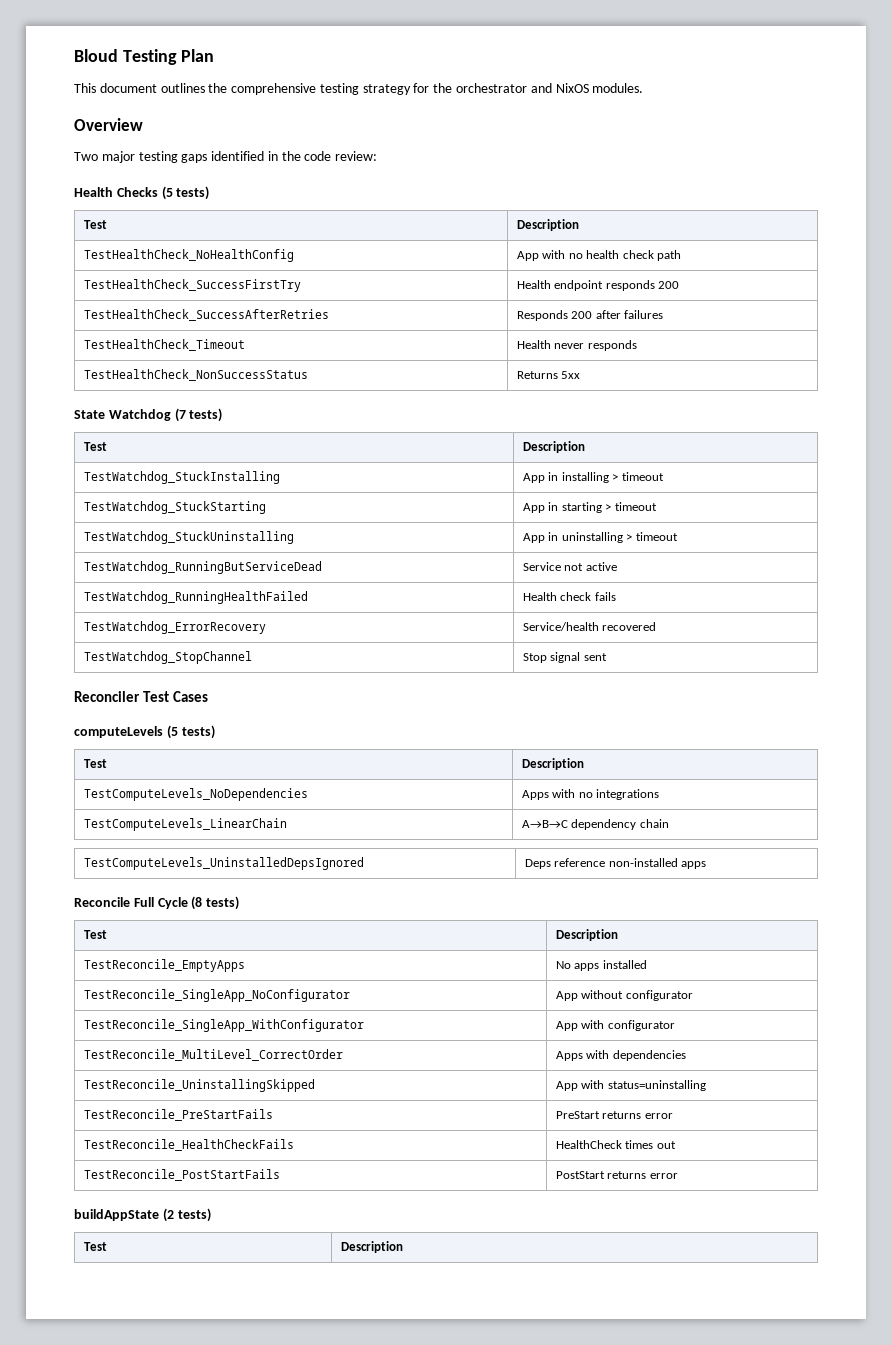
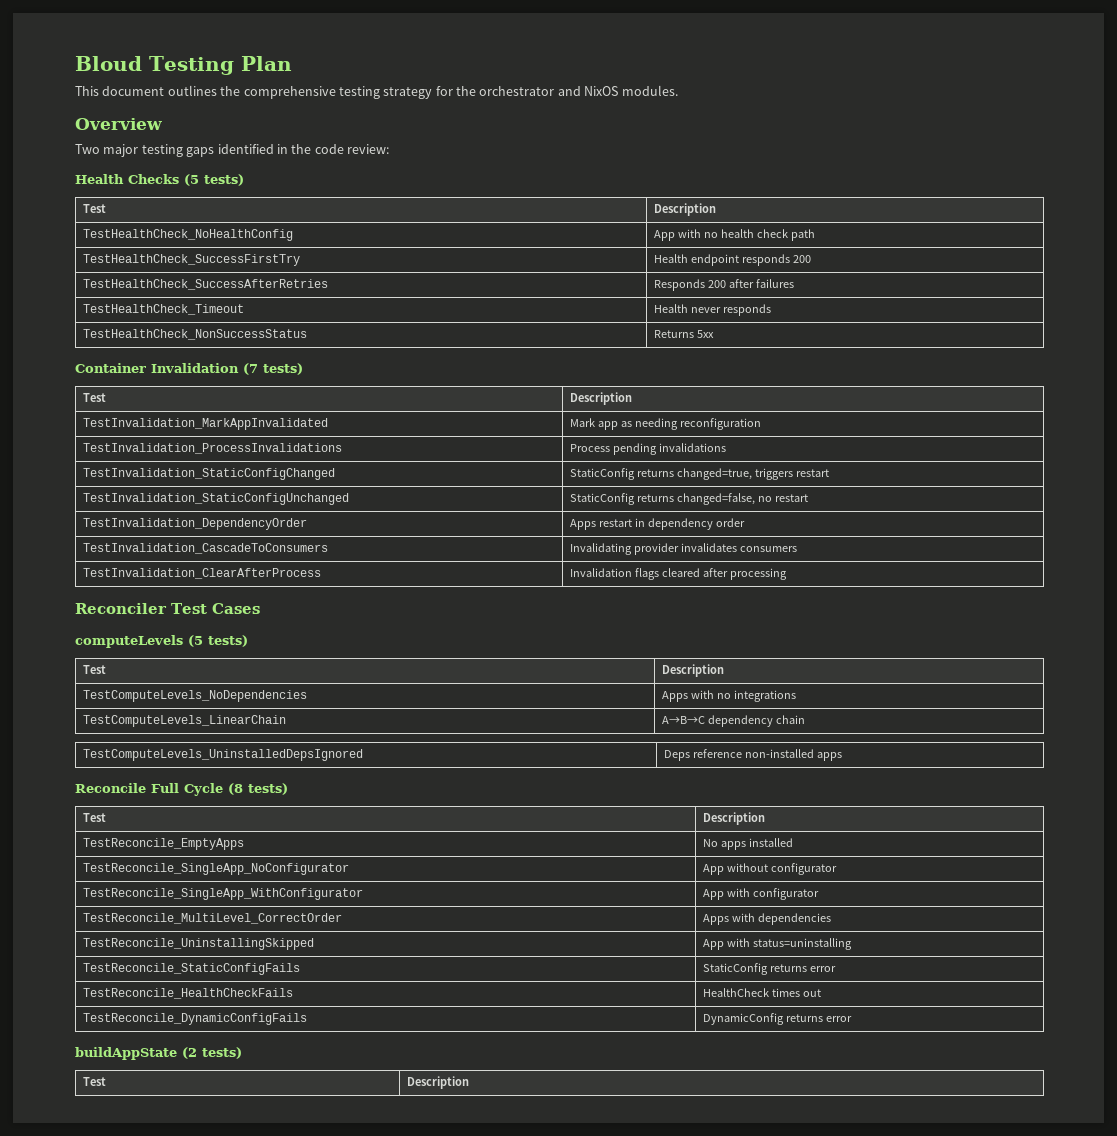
[74,409,171,421] State Watchdog -> [75,363,239,373] Container Invalidation
[84,471,281,484] [523,472,664,483] [84,501,267,514] [523,502,657,513] [84,531,295,544] [523,532,678,543] [84,561,323,574] [523,562,617,571] [84,591,309,604] [523,592,616,601] [84,621,267,634] [523,622,657,631] [84,651,253,664] [523,652,607,663] TestWatchdog_StuckInstalling | App in installing > timeout // TestWatchdog_StuckStarting | App in starting > timeout // TestWatchdog_StuckUninstalling | App in uninstalling > timeout // TestWatchdog_RunningButServiceDead | Service not active // TestWatchdog_RunningHealthFailed | Health check fails // TestWatchdog_ErrorRecovery | Service/health recovered // TestWatchdog_StopChannel | Stop signal sent -> [82,418,328,430] [569,418,761,430] [82,443,342,454] [569,443,726,455] [82,468,335,480] [569,468,829,480] [82,493,349,505] [569,493,808,505] [82,518,307,530] [569,518,745,530] [82,543,328,554] [569,543,797,555] [82,568,321,579] [569,568,787,580] TestInvalidation_MarkAppInvalidated | Mark app as needing reconfiguration // TestInvalidation_ProcessInvalidations | Process pending invalidations // TestInvalidation_StaticConfigChanged | StaticConfig returns changed=true, triggers restart // TestInvalidation_StaticConfigUnchanged | StaticConfig returns changed=false, no restart // TestInvalidation_DependencyOrder | Apps restart in dependency order // TestInvalidation_CascadeToConsumers | Invalidating provider invalidates consumers // TestInvalidation_ClearAfterProcess | Invalidation flags cleared after processing
[84,1109,274,1121] [556,1111,601,1119] TestReconcile_PreStartFails | PreStart -> [82,963,300,975] [702,963,768,975] TestReconcile_StaticConfigFails | StaticConfig
[84,1169,281,1181] [556,1171,606,1179] TestReconcile_PostStartFails | PostStart -> [82,1013,307,1025] [702,1013,784,1025] TestReconcile_DynamicConfigFails | DynamicConfig

